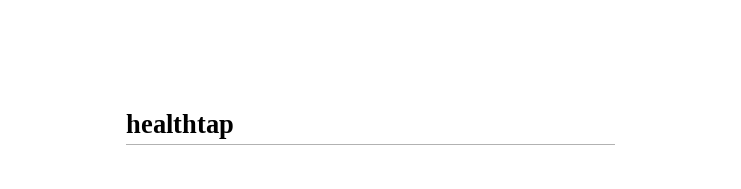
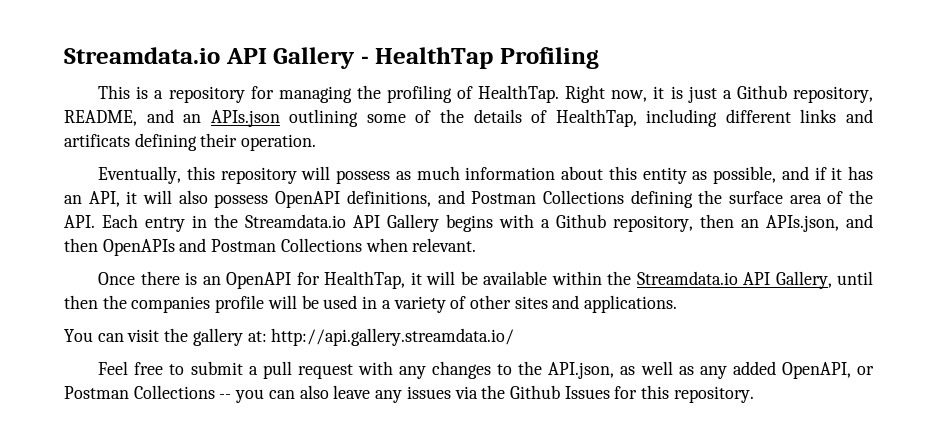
[126,114,234,139] healthtap -> [64,47,600,69] [98,85,873,103] [64,109,873,127] [64,133,317,151] [98,166,873,184] [64,190,873,208] [64,214,873,232] [64,238,477,256] [98,271,873,289] [64,295,678,313] [64,328,515,346] [98,361,875,379] [64,385,754,403] Streamdata.io API Gallery - HealthTap Profiling // This is a repository for managing the profiling of HealthTap. Right now, it is just a Github repository, README, and an APIs.json outlining some of the details of HealthTap, including different links and artificats defining their operation. // Eventually, this repository will possess as much information about this entity as possible, and if it has an API, it will also possess OpenAPI definitions, and Postman Collections defining the surface area of the API. Each entry in the Streamdata.io API Gallery begins with a Github repository, then an APIs.json, and then OpenAPIs and Postman Collections when relevant. // Once there is an OpenAPI for HealthTap, it will be available within the Streamdata.io API Gallery, until then the companies profile will be used in a variety of other sites and applications. // You can visit the gallery at: http://api.gallery.streamdata.io/ // Feel free to submit a pull request with any changes to the API.json, as well as any added OpenAPI, or Postman Collections -- you can also leave any issues via the Github Issues for this repository.

